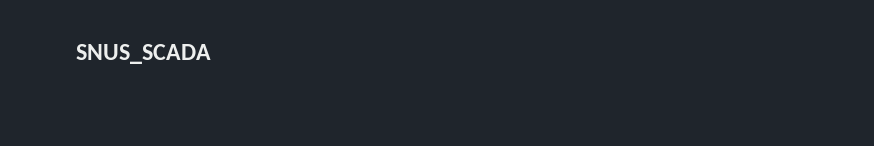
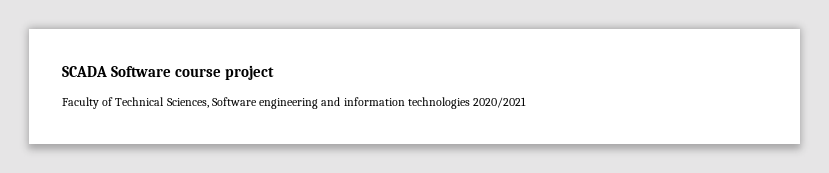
[76,44,211,64] SNUS_SCADA -> [62,65,275,80] [62,97,527,109] SCADA Software course project // Faculty of Technical Sciences, Software engineering and information technologies 2020/2021

